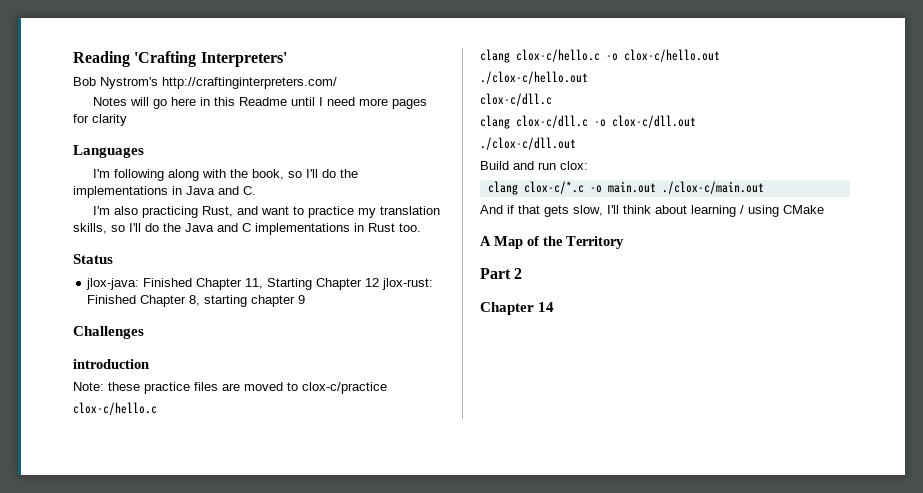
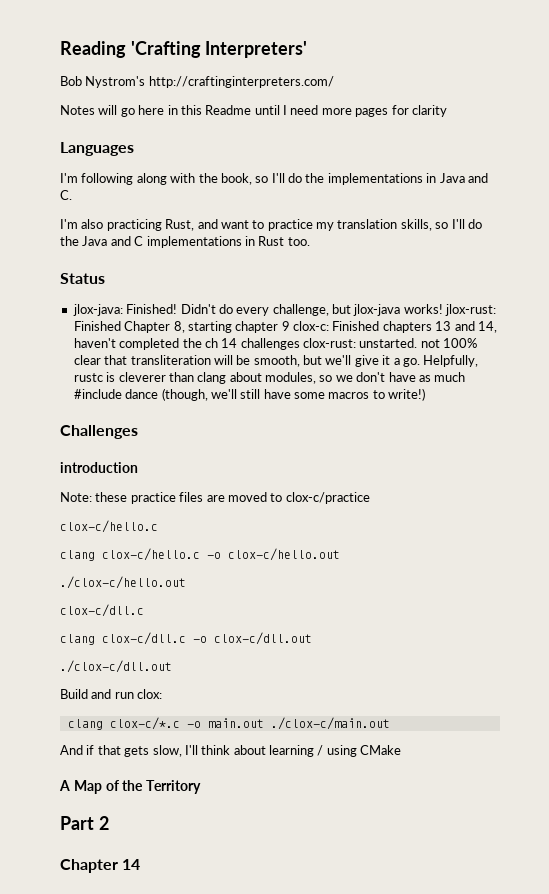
[143,278,380,290] Finished Chapter 11, Starting Chapter 12 -> [126,304,443,316] Finished! Didn't do every challenge, but jlox-java works!
(306, 299) none -> [293,321,497,333] [73,338,478,350] [73,355,479,367] [73,372,466,384] [73,388,426,401] clox-c: Finished chapters 13 and 14, haven't completed the ch 14 challenges clox-rust: unstarted. not 100% clear that transliteration will be smooth, but we'll give it a go. Helpfully, rustc is cleverer than clang about modules, so we don't have as much #include dance (though, we'll still have some macros to write!)

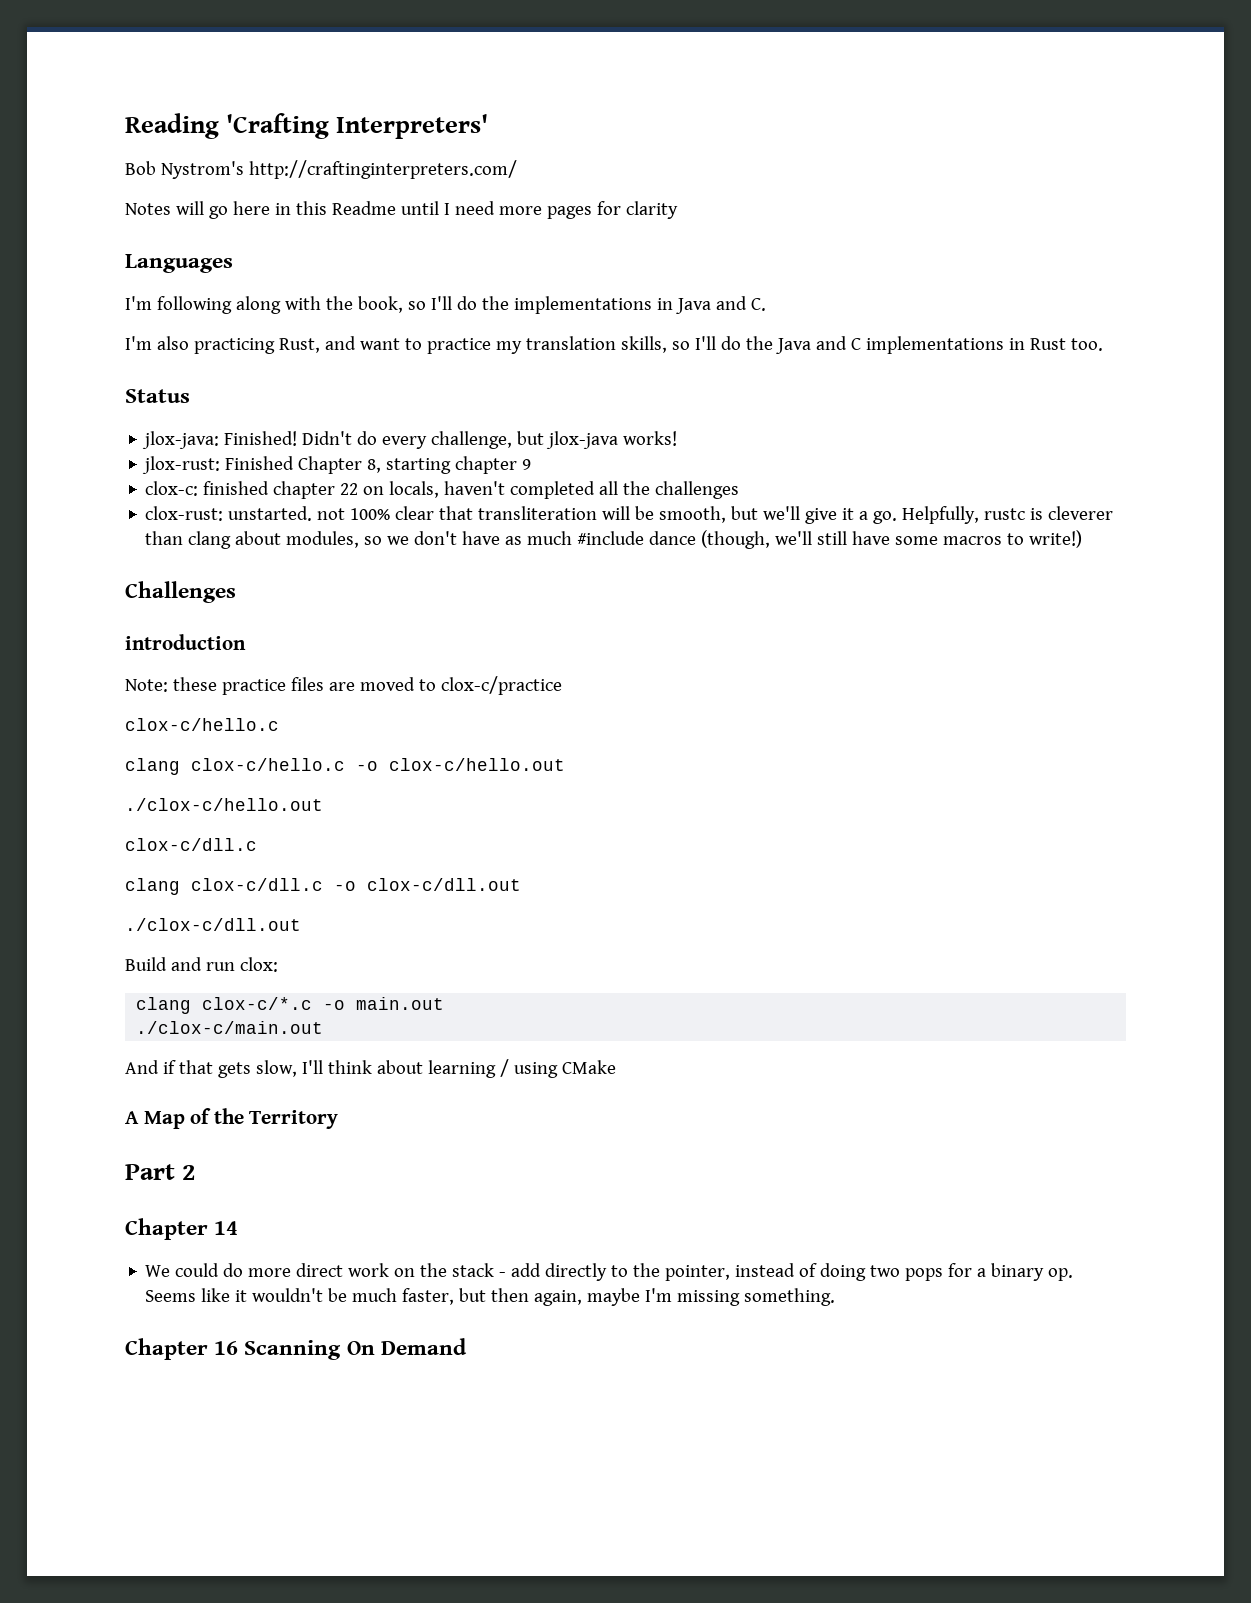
(443, 309) none -> (678, 438) //
[293,321,497,333] [73,338,238,350] clox-c: Finished chapters 13 and 14, haven't completed the ch 14 -> [145,481,651,499] // clox-c: finished chapter 22 on locals, haven't completed all the
(300, 344) none -> (740, 490) //
(264, 723) none -> (445, 1003) //
(141, 864) none -> [145,1263,1074,1281] [145,1288,836,1306] [125,1338,467,1360] // We could do more direct work on the stack - add directly to the pointer, instead of doing two pops for a binary op. Seems like it wouldn't be much faster, but then again, maybe I'm missing something. // Chapter 16 Scanning On Demand

